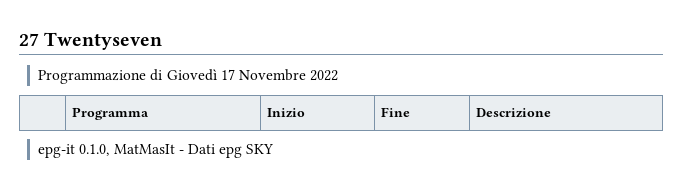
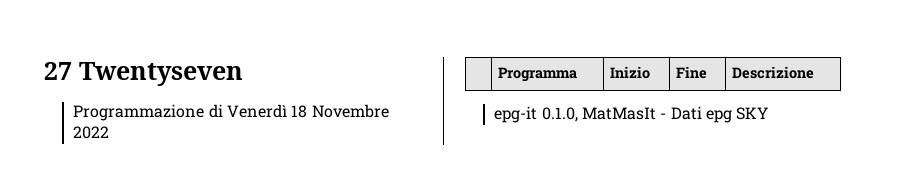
[166,69,235,81] Giovedì 17 -> [226,104,308,118] Venerdì 18

